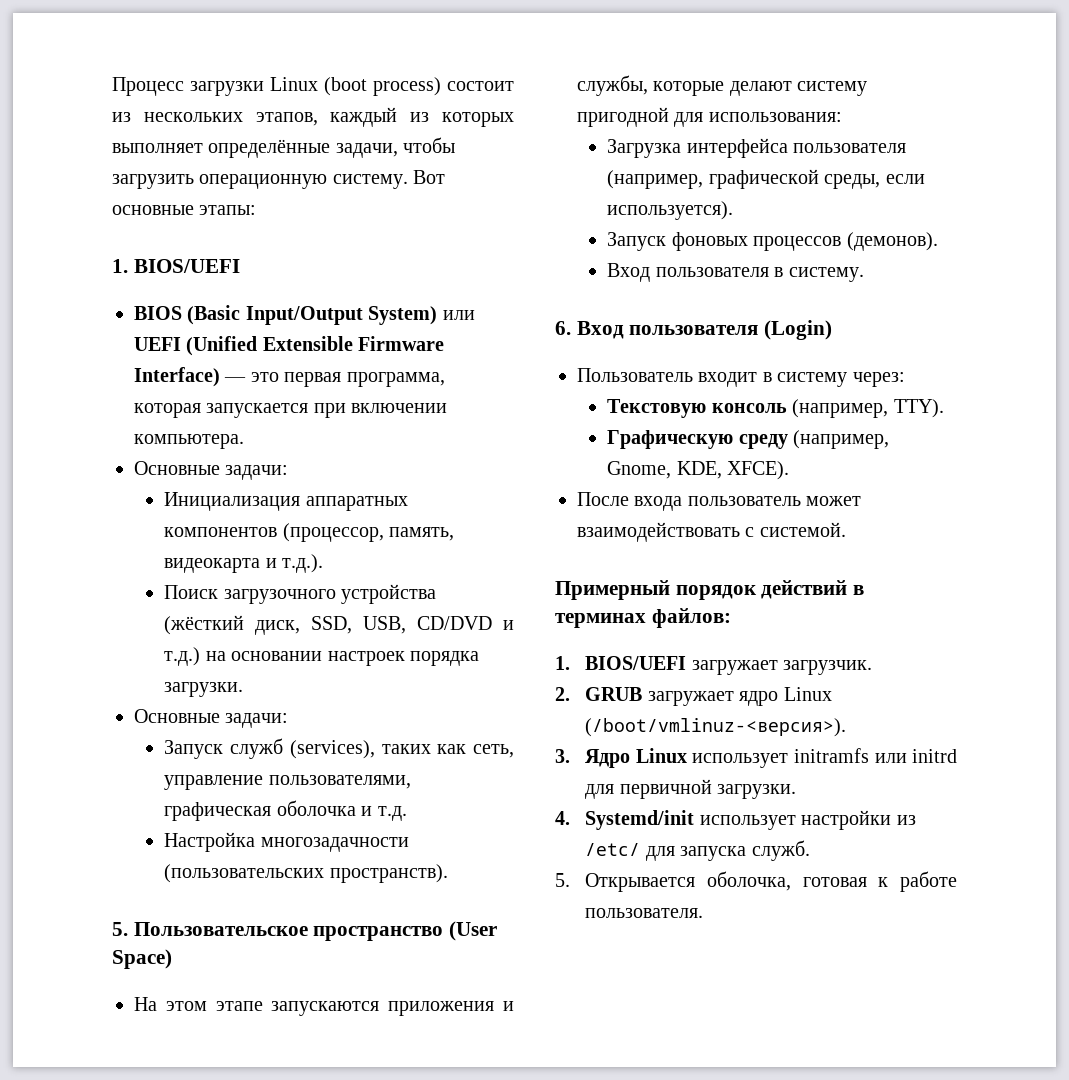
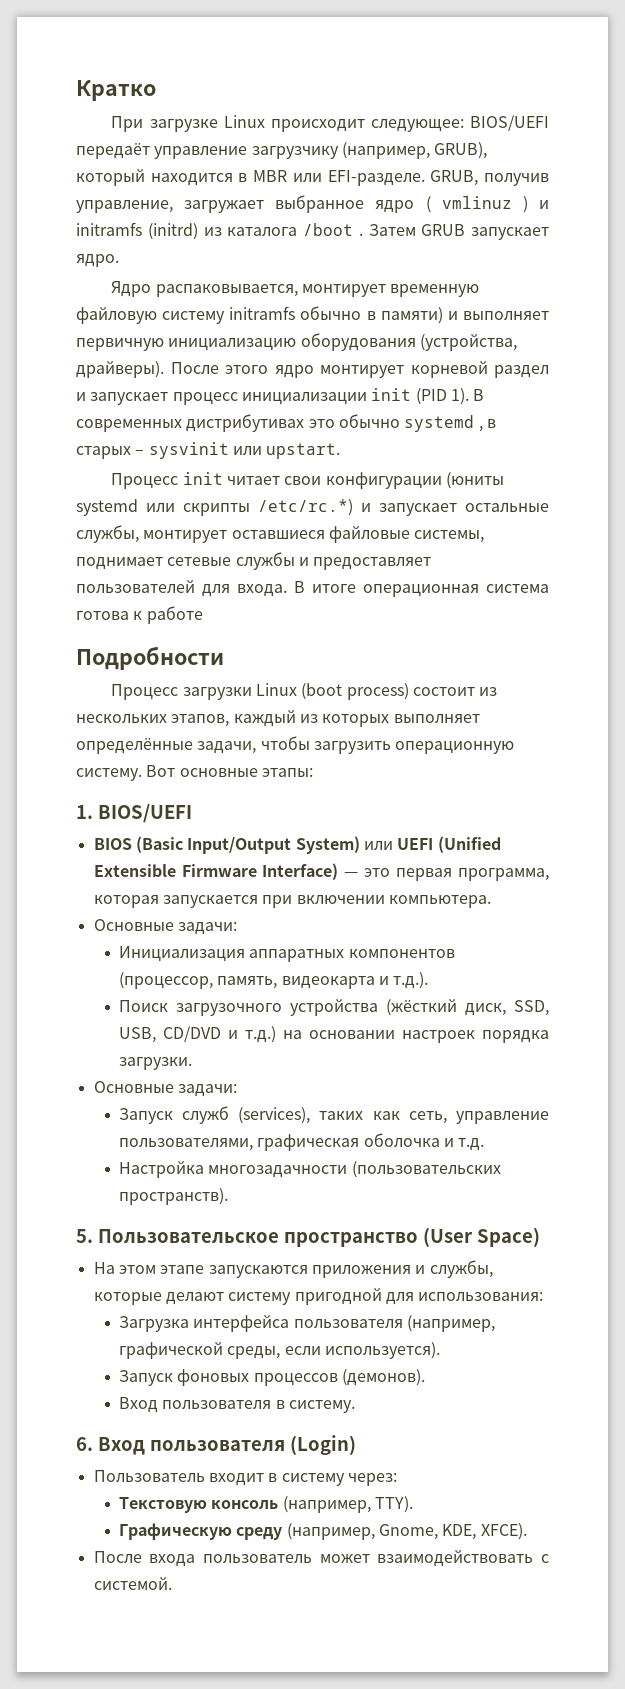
(112, 86) none -> [76,80,156,101] [111,115,549,132] [76,142,488,159] [76,169,549,186] [76,195,550,213] [76,222,549,240] [76,254,119,267] [111,281,480,297] [76,306,550,324] [76,333,517,351] [76,361,549,378] [76,388,485,405] [76,414,496,432] [76,442,341,459] [111,472,505,489] [76,499,549,516] [76,525,485,543] [76,552,432,570] [76,580,549,597] [76,606,203,624] [76,646,224,670] Кратко // При загрузке Linux происходит следующее: BIOS/UEFI передаёт управление загрузчику (например, GRUB), который находится в MBR или EFI-разделе. GRUB, получив управление, загружает выбранное ядро ( vmlinuz ) и initramfs (initrd) из каталога /boot . Затем GRUB запускает ядро. // Ядро распаковывается, монтирует временную файловую систему initramfs обычно в памяти) и выполняет первичную инициализацию оборудования (устройства, драйверы). После этого ядро монтирует корневой раздел и запускает процесс инициализации init (PID 1). В современных дистрибутивах это обычно systemd , в старых – sysvinit или upstart. // Процесс init читает свои конфигурации (юниты systemd или скрипты /etc/rc.*) и запускает остальные службы, монтирует оставшиеся файловые системы, поднимает сетевые службы и предоставляет пользователей для входа. В итоге операционная система готова к работе // Подробности //
[555,580,865,600] [555,608,731,628] [555,656,873,675] [555,687,832,706] [585,718,847,737] [555,748,957,768] [585,779,797,799] [555,810,916,830] [585,840,810,861] [555,871,957,892] [585,908,704,918] // Примерный порядок действий в терминах файлов: // 1. BIOS/UEFI загружает загрузчик. // 2. GRUB загружает ядро Linux (/boot/vmlinuz-<версия>). // 3. Ядро Linux использует initramfs или initrd для первичной загрузки. // 4. Systemd/init использует настройки из /etc/ для запуска служб. // 5. Открывается оболочка, готовая к работе пользователя. -> (172, 1583) none

